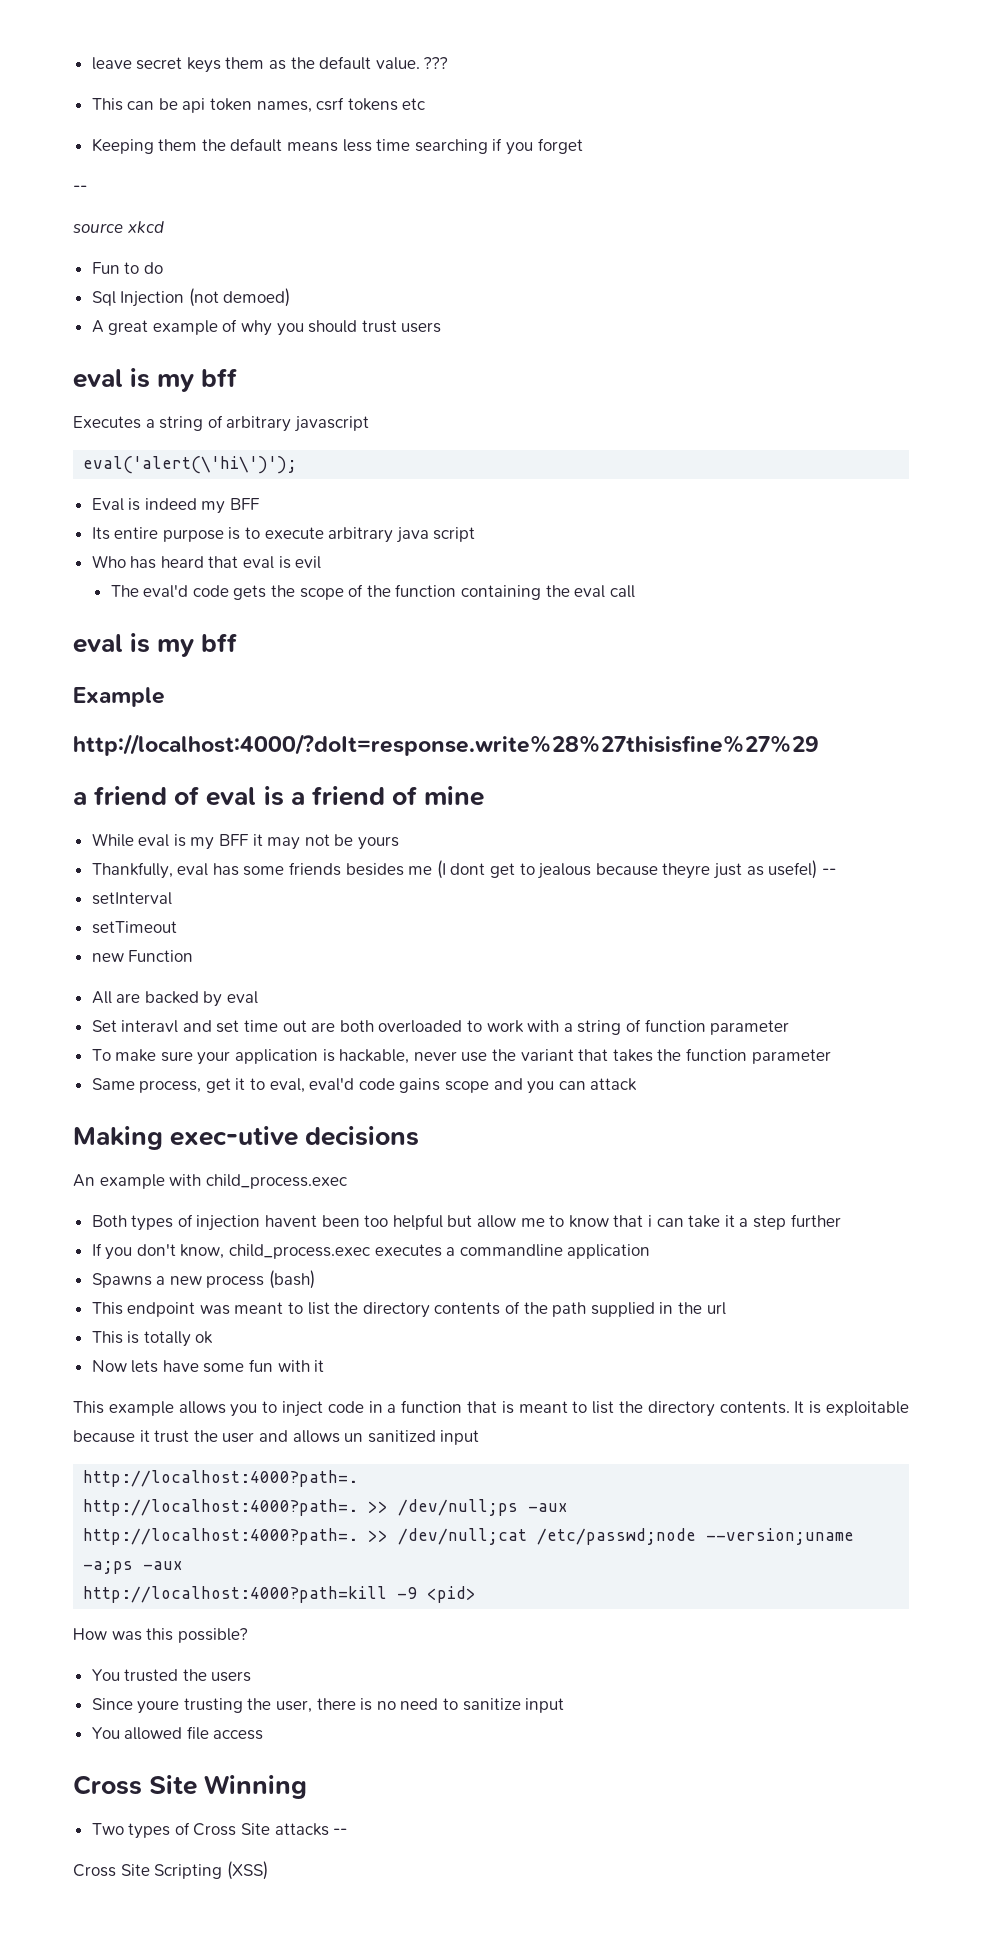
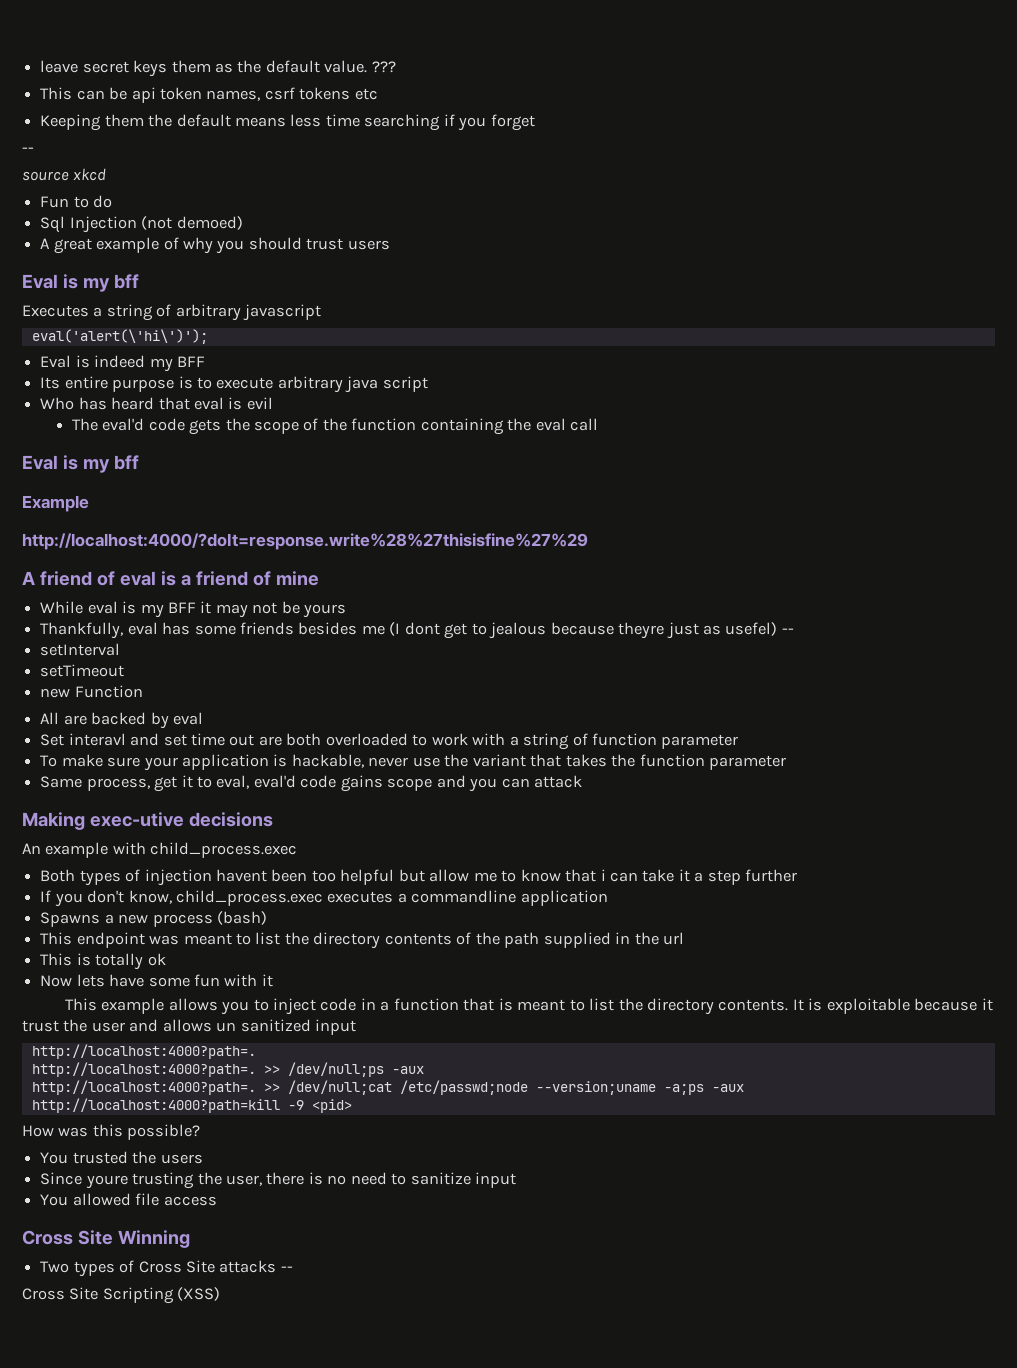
[73,369,123,388] eval -> [22,274,58,289] Eval
[73,634,123,653] eval -> [22,455,58,470] Eval
[73,791,87,805] a -> [22,571,35,585] A

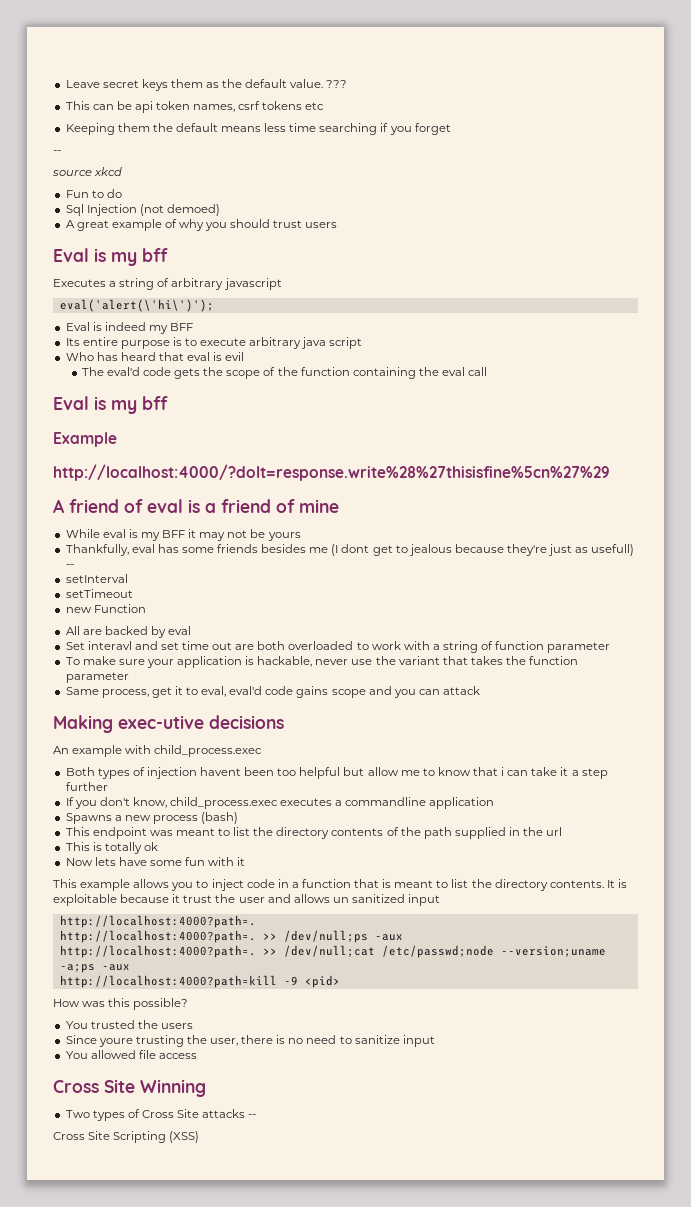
[40,60,79,73] leave -> [65,80,100,88] Leave
[22,533,588,550] http://localhost:4000/?doIt=response.write%28%27thisisfine%27%29 -> [53,464,610,481] http://localhost:4000/?doIt=response.write%28%27thisisfine%5cn%27%29
[618,622,665,639] theyre -> [507,544,548,556] they're
[725,622,778,636] usefel) -> [591,544,635,556] usefull)

